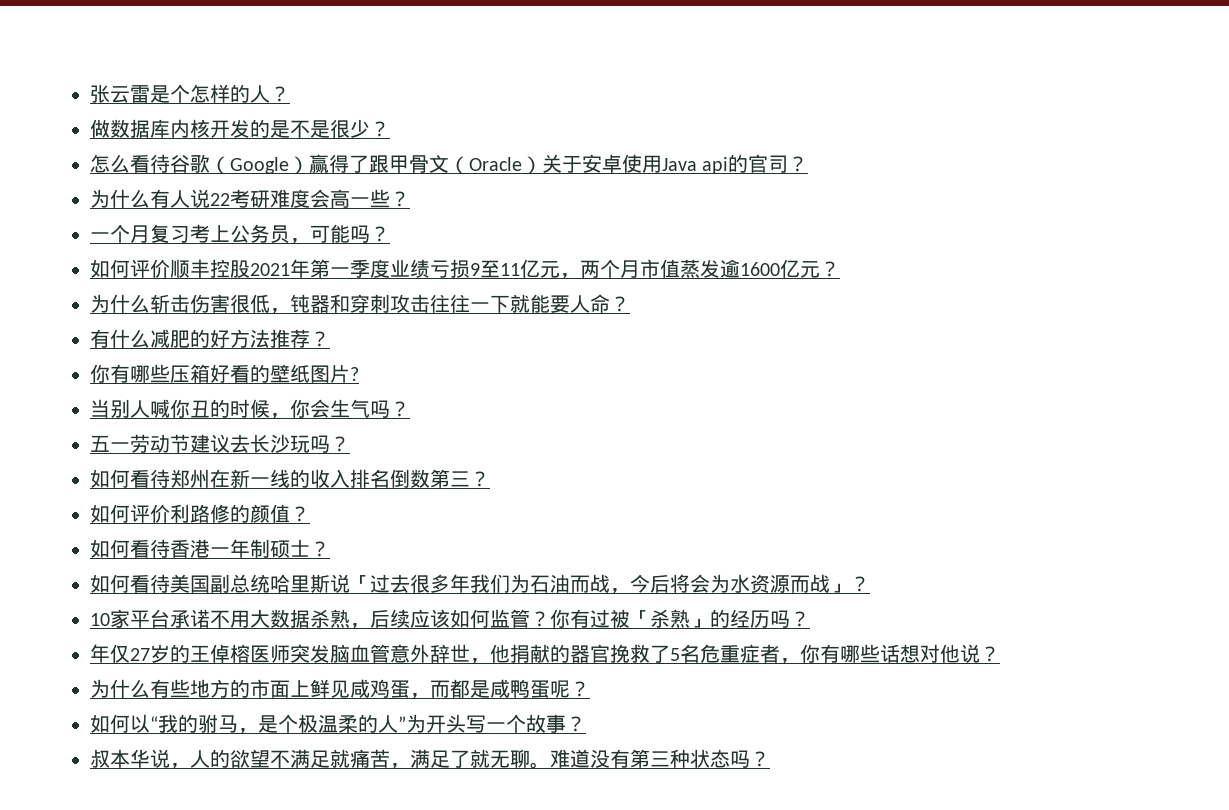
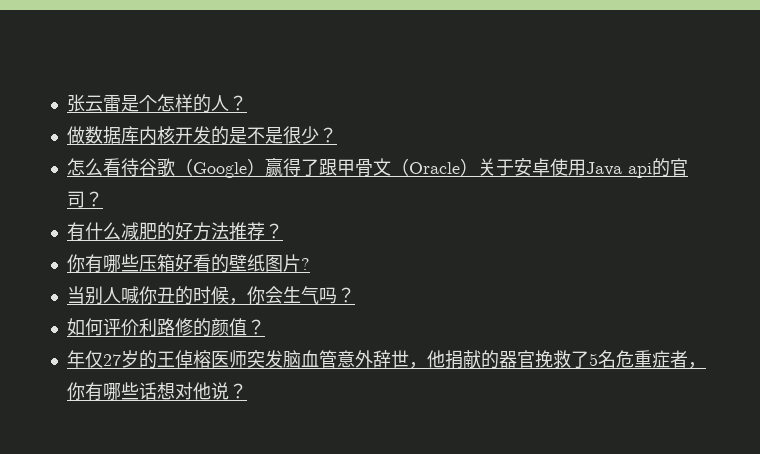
[90,189,410,208] [90,224,390,244] [90,259,840,279] [90,294,630,314] // 为什么有人说22考研难度会高一些？ // 一个月复习考上公务员，可能吗？ // 如何评价顺丰控股2021年第一季度业绩亏损9至11亿元，两个月市值蒸发逾1600亿元？ // 为什么斩击伤害很低，钝器和穿刺攻击往往一下就能要人命？ -> (103, 199) none
[90,434,350,453] [90,469,490,489] // 五一劳动节建议去长沙玩吗？ // 如何看待郑州在新一线的收入排名倒数第三？ -> (355, 295) none
[90,539,330,558] [90,574,870,594] [90,609,810,629] // 如何看待香港一年制硕士？ // 如何看待美国副总统哈里斯说「过去很多年我们为石油而战，今后将会为水资源而战」？ // 10家平台承诺不用大数据杀熟，后续应该如何监管？你有过被「杀熟」的经历吗？ -> (265, 327) none
[90,679,590,699] [90,714,586,734] [90,749,770,769] // 为什么有些地方的市面上鲜见咸鸡蛋，而都是咸鸭蛋呢？ // 如何以“我的驸马，是个极温柔的人”为开头写一个故事？ // 叔本华说，人的欲望不满足就痛苦，满足了就无聊。难道没有第三种状态吗？ -> (247, 391) none

